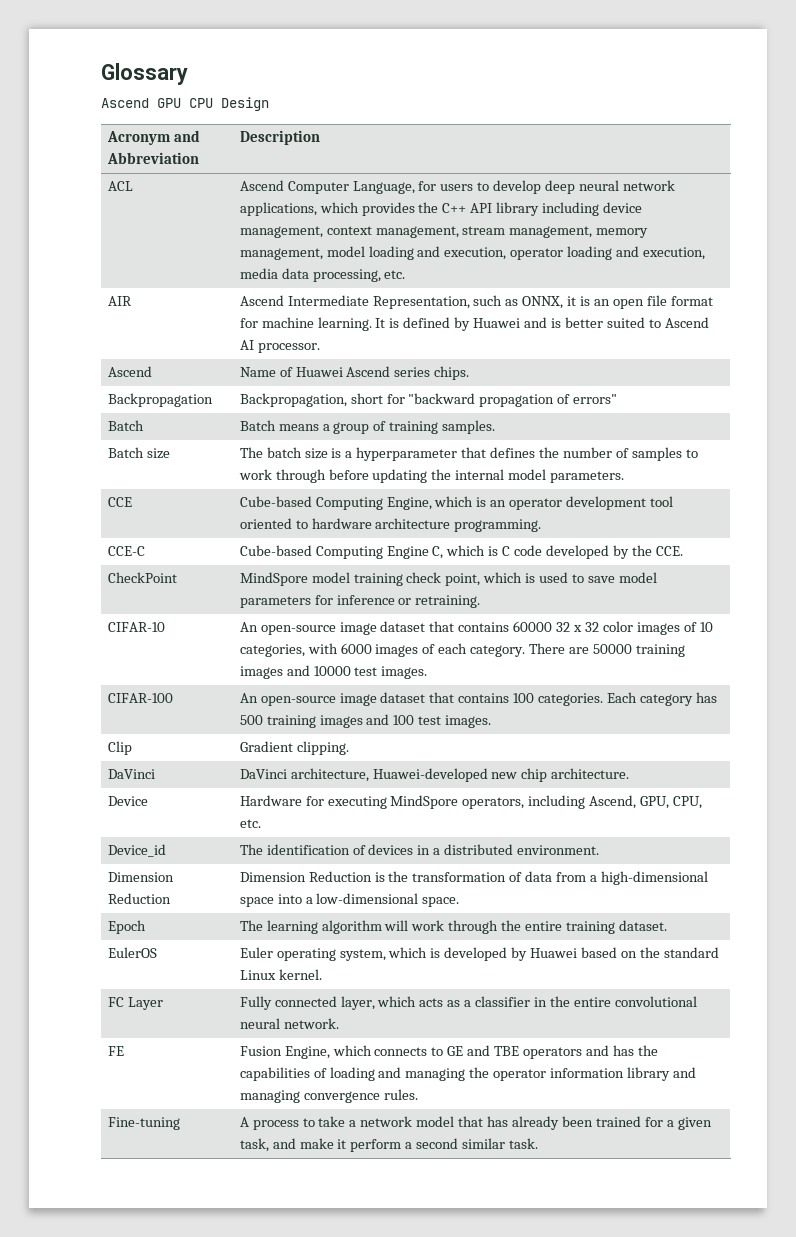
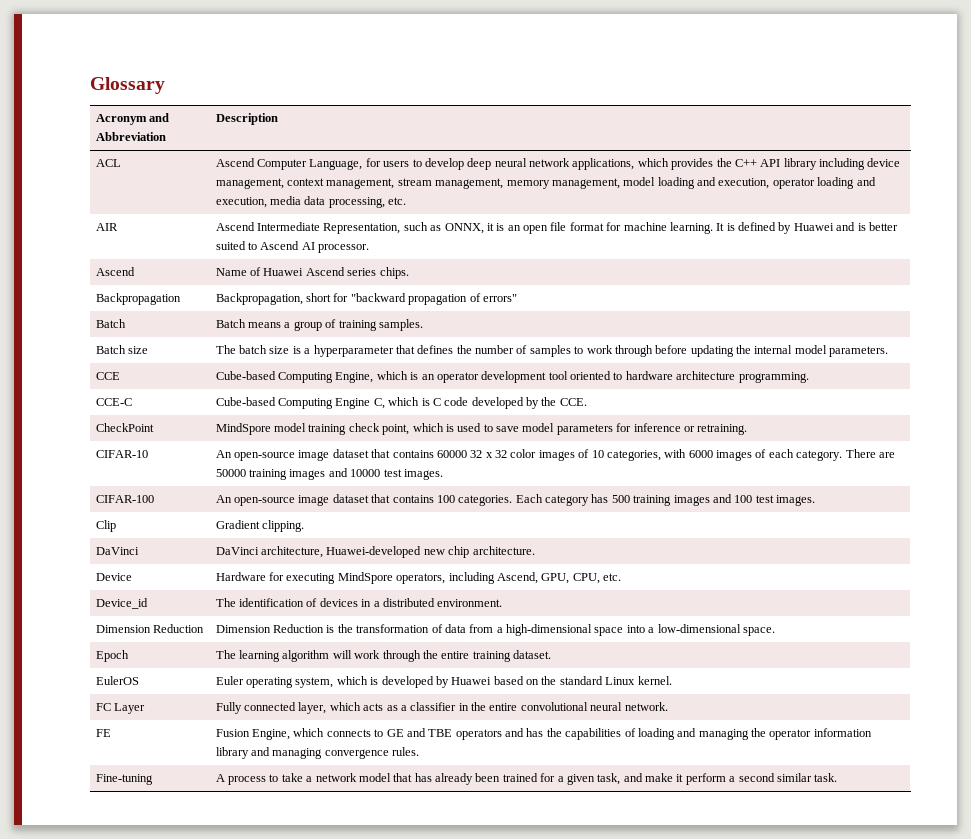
[101,97,269,111] // Ascend GPU CPU Design -> (165, 85) none

